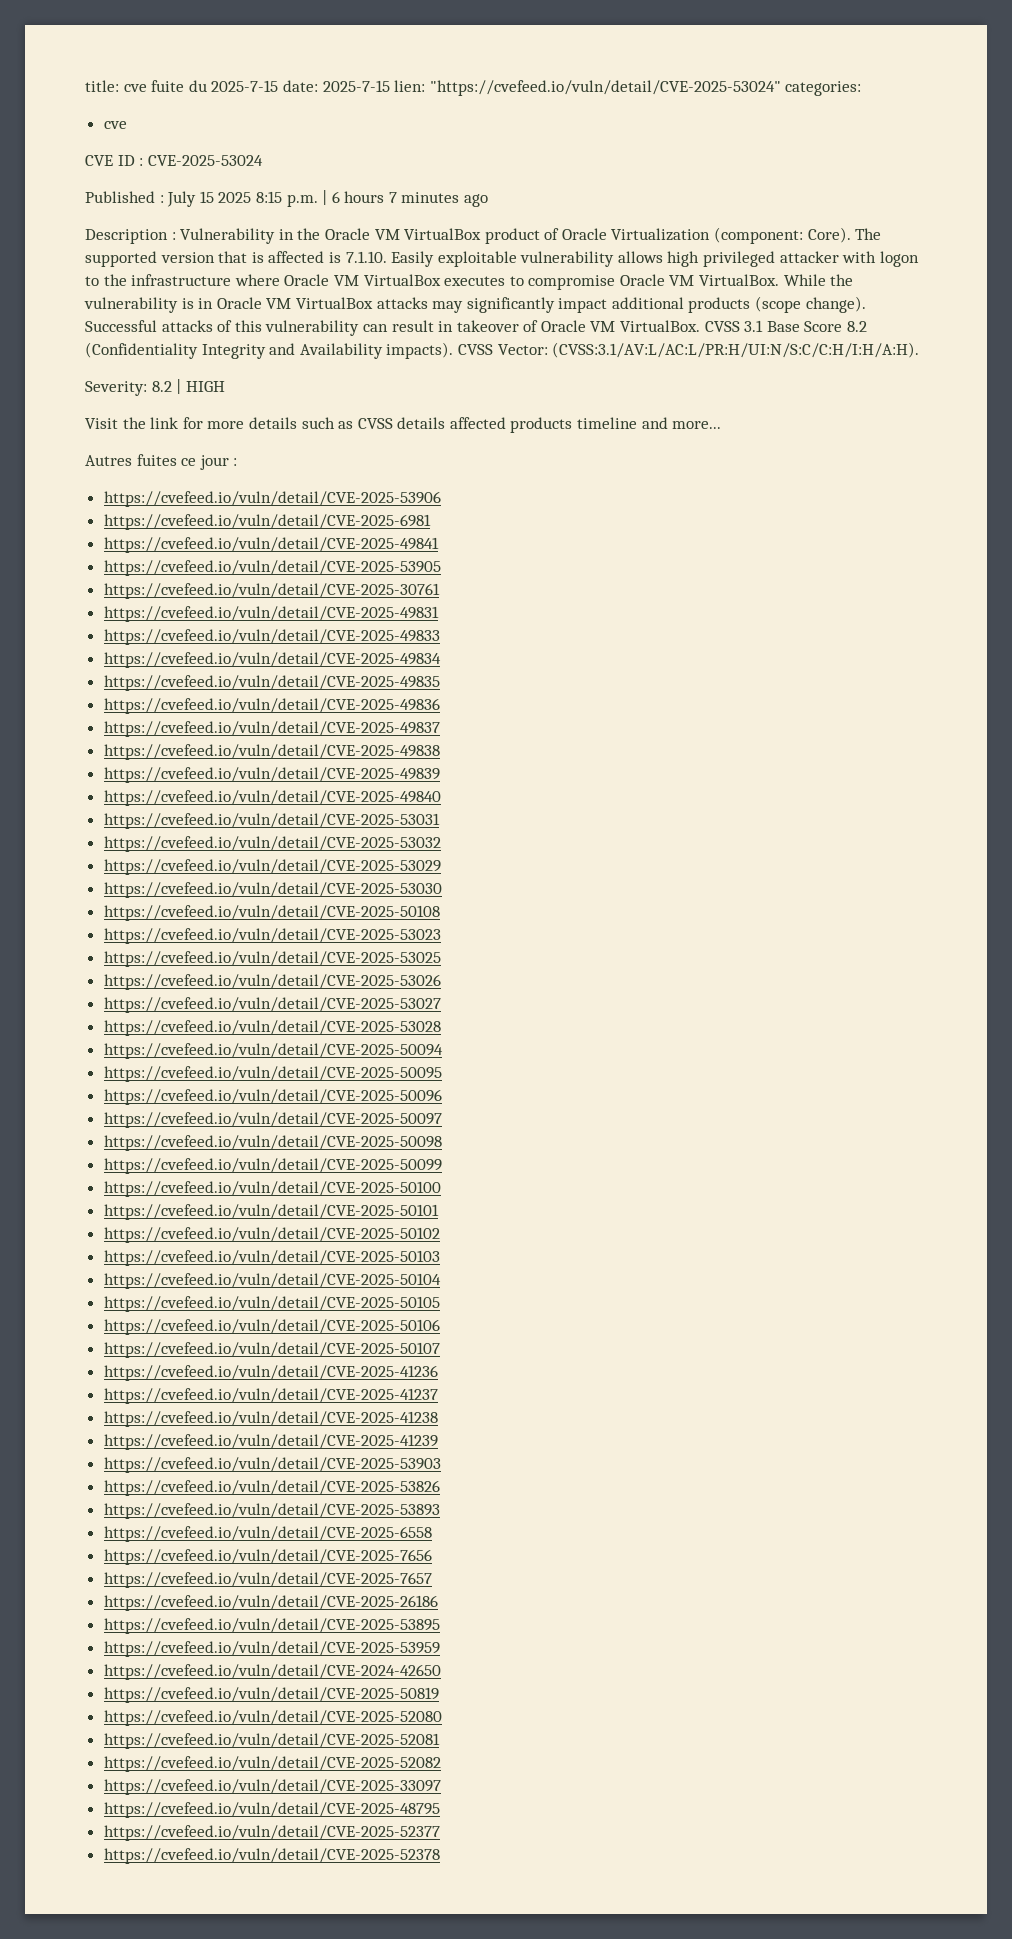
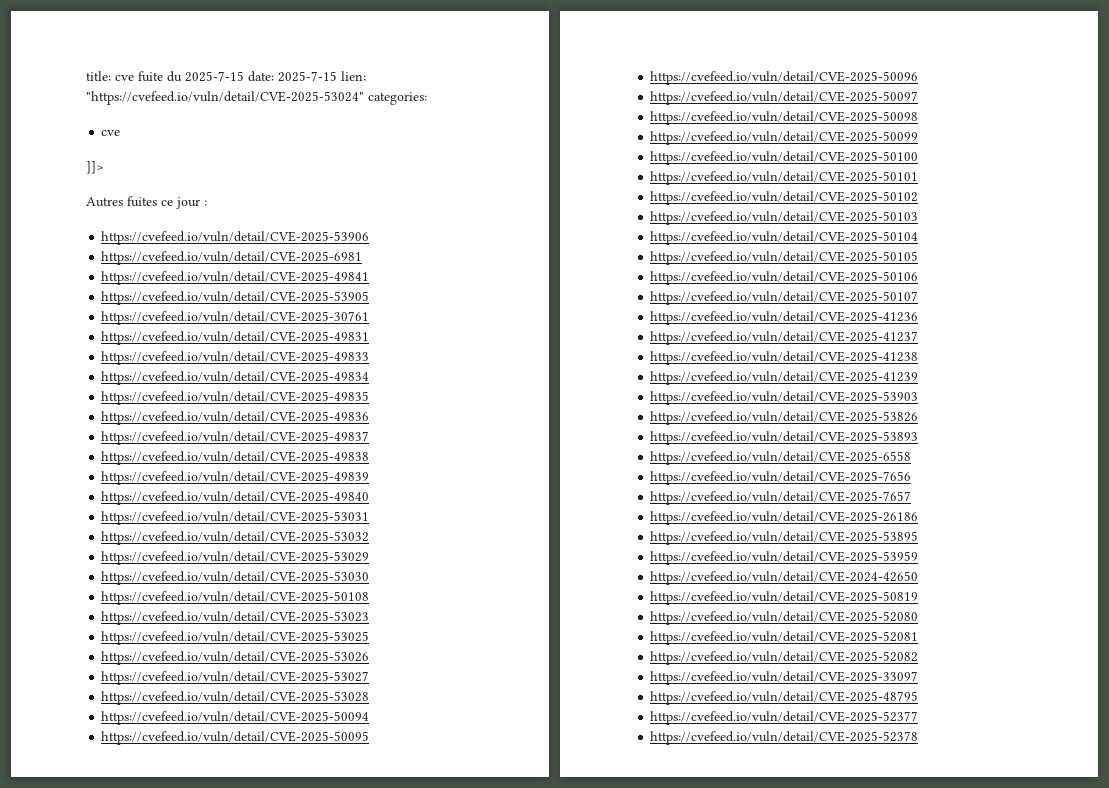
[85,155,263,166] [85,190,489,207] [85,227,882,244] [85,251,919,267] [85,274,854,290] [84,296,866,313] [85,320,868,336] [85,342,920,359] [85,379,225,396] [85,417,722,433] CVE ID : CVE-2025-53024 // Published : July 15 2025 8:15 p.m. | 6 hours 7 minutes ago // Description : Vulnerability in the Oracle VM VirtualBox product of Oracle Virtualization (component: Core). The supported version that is affected is 7.1.10. Easily exploitable vulnerability allows high privileged attacker with logon to the infrastructure where Oracle VM VirtualBox executes to compromise Oracle VM VirtualBox. While the vulnerability is in Oracle VM VirtualBox attacks may significantly impact additional products (scope change). Successful attacks of this vulnerability can result in takeover of Oracle VM VirtualBox. CVSS 3.1 Base Score 8.2 (Confidentiality Integrity and Availability impacts). CVSS Vector: (CVSS:3.1/AV:L/AC:L/PR:H/UI:N/S:C/C:H/I:H/A:H). // Severity: 8.2 | HIGH // Visit the link for more details such as CVSS details affected products timeline and more... -> [86,161,104,174] ]]>

